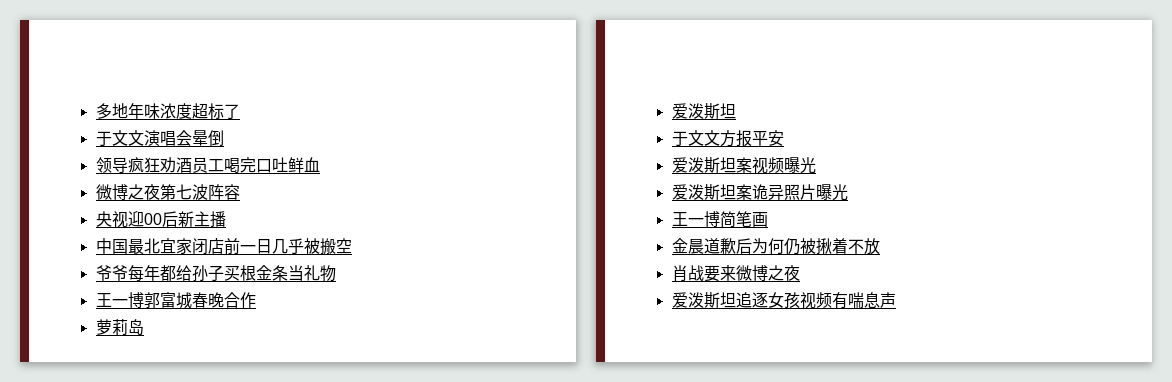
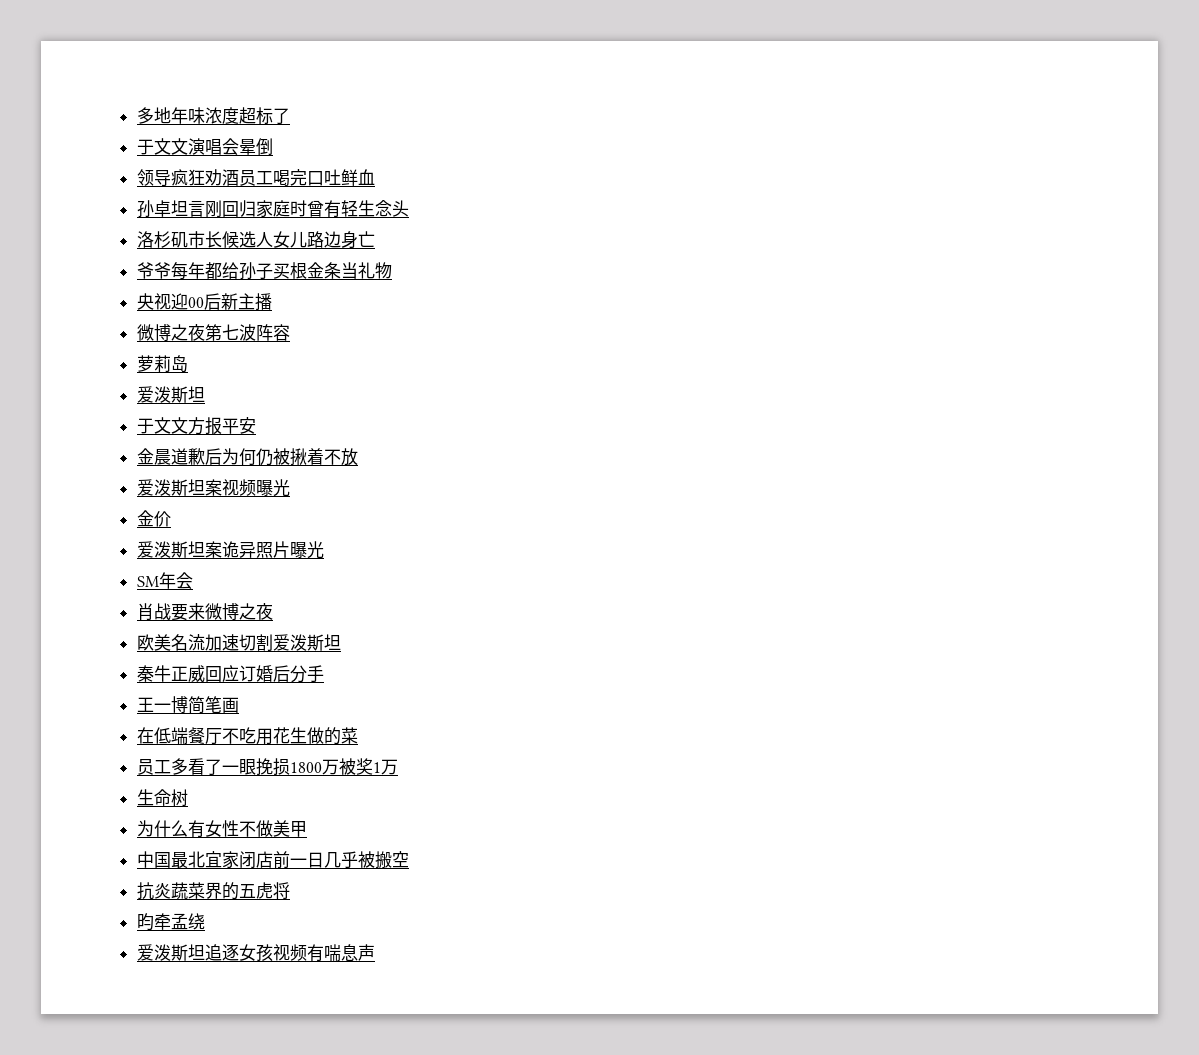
(320, 164) none -> [136,200,409,218] [136,231,375,249] [136,262,392,280] [136,293,272,311] // 孙卓坦言刚回归家庭时曾有轻生念头 // 洛杉矶市长候选人女儿路边身亡 // 爷爷每年都给孙子买根金条当礼物 // 央视迎00后新主播
[95,211,226,228] 央视迎00后新主播 -> [136,355,188,373] [136,386,205,403] [136,417,256,435] [136,448,358,466] [136,479,290,497] [136,510,171,527] [136,541,324,559] [136,572,193,589] [136,603,273,621] [136,634,341,651] [136,665,324,683] [136,696,239,714] [136,727,358,745] [136,758,398,776] [136,789,188,807] [136,820,307,838] 萝莉岛 // 爱泼斯坦 // 于文文方报平安 // 金晨道歉后为何仍被揪着不放 // 爱泼斯坦案视频曝光 // 金价 // 爱泼斯坦案诡异照片曝光 // SM年会 // 肖战要来微博之夜 // 欧美名流加速切割爱泼斯坦 // 秦牛正威回应订婚后分手 // 王一博简笔画 // 在低端餐厅不吃用花生做的菜 // 员工多看了一眼挽损1800万被奖1万 // 生命树 // 为什么有女性不做美甲
[95,265,336,282] [95,292,256,309] [95,319,144,336] [671,103,736,119] [671,130,784,147] [671,157,816,174] [671,184,848,201] [671,211,768,228] [671,238,880,255] [671,265,800,282] 爷爷每年都给孙子买根金条当礼物 // 王一博郭富城春晚合作 // 萝莉岛 // 爱泼斯坦 // 于文文方报平安 // 爱泼斯坦案视频曝光 // 爱泼斯坦案诡异照片曝光 // 王一博简笔画 // 金晨道歉后为何仍被揪着不放 // 肖战要来微博之夜 -> [136,882,290,900] [136,913,205,931] 抗炎蔬菜界的五虎将 // 昀牵孟绕

